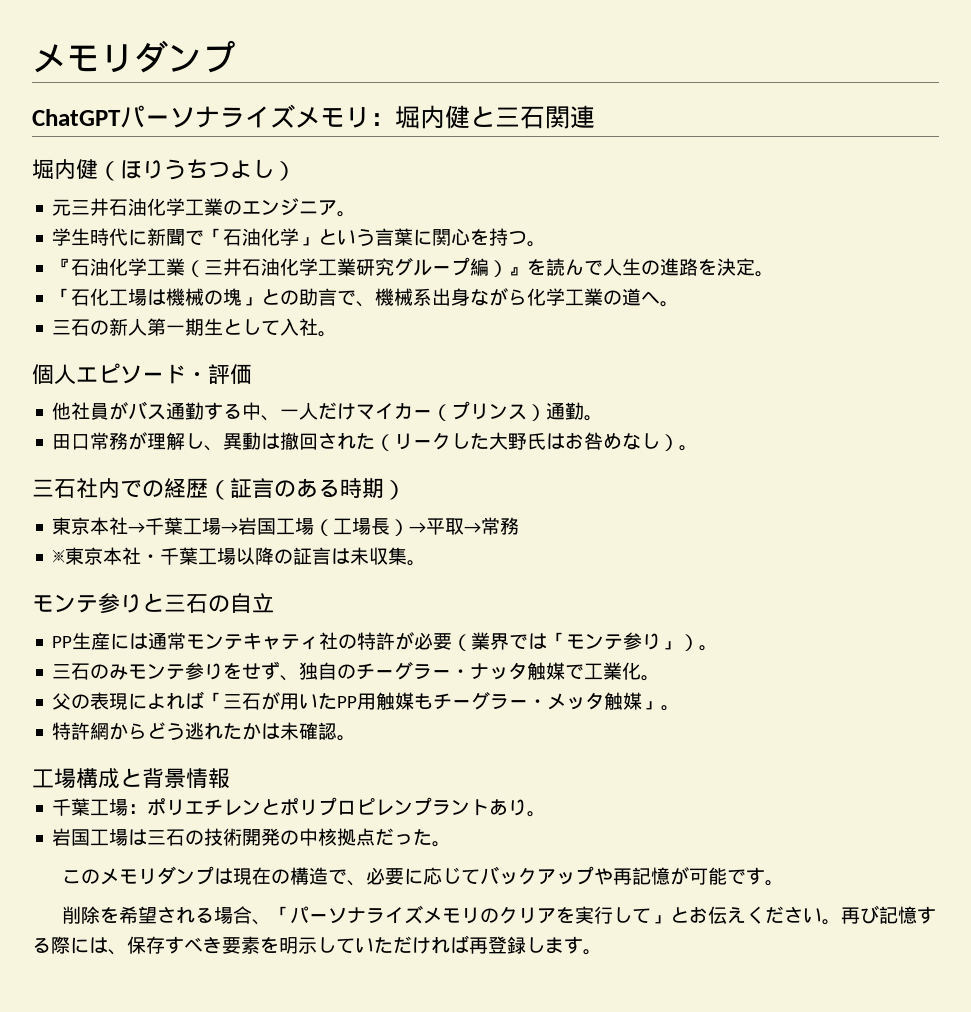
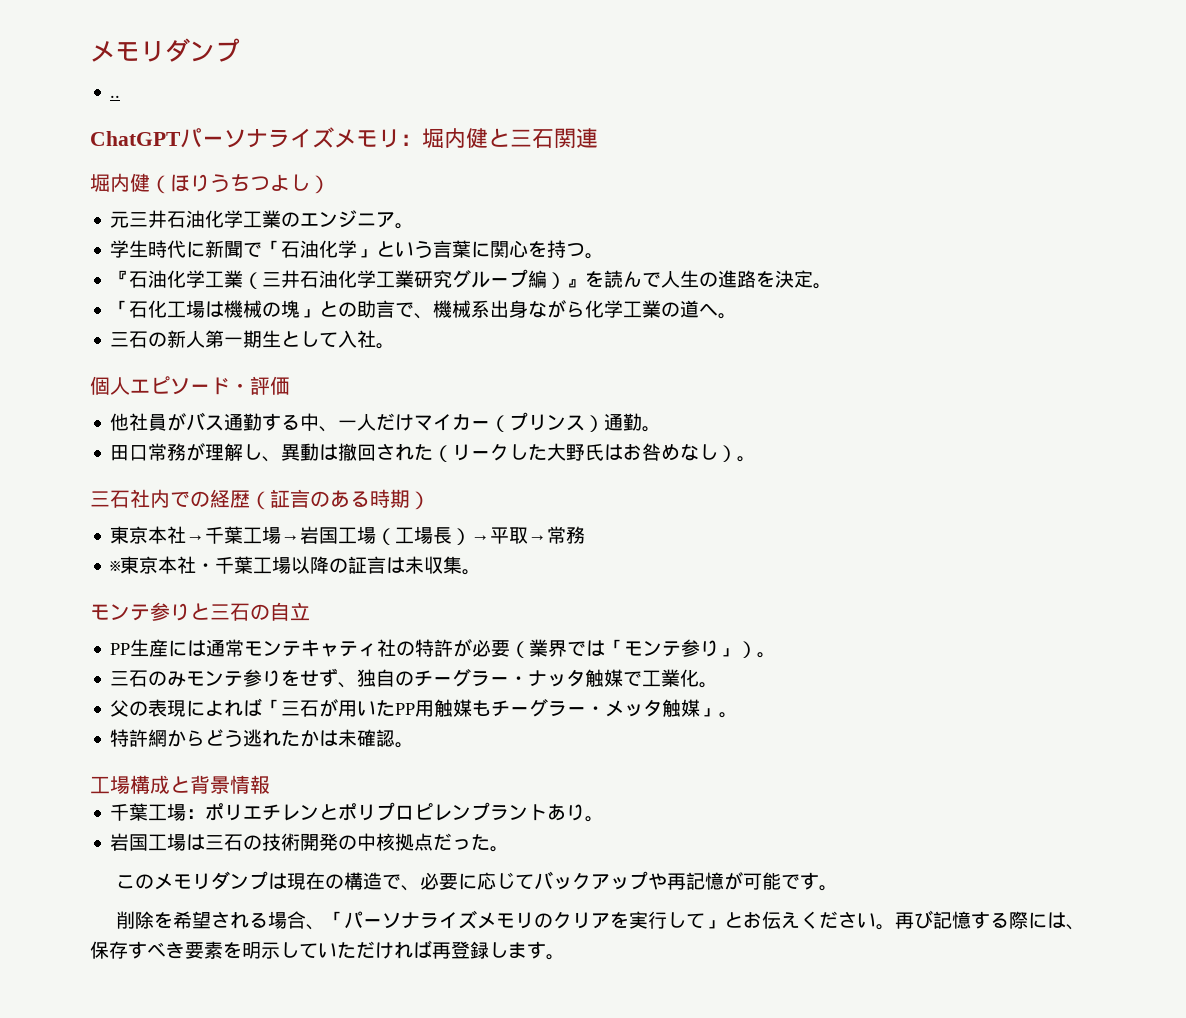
[32,40,236,73] メモリダンプ -> [90,38,240,62] [110,95,121,98] メモリダンプ // ..

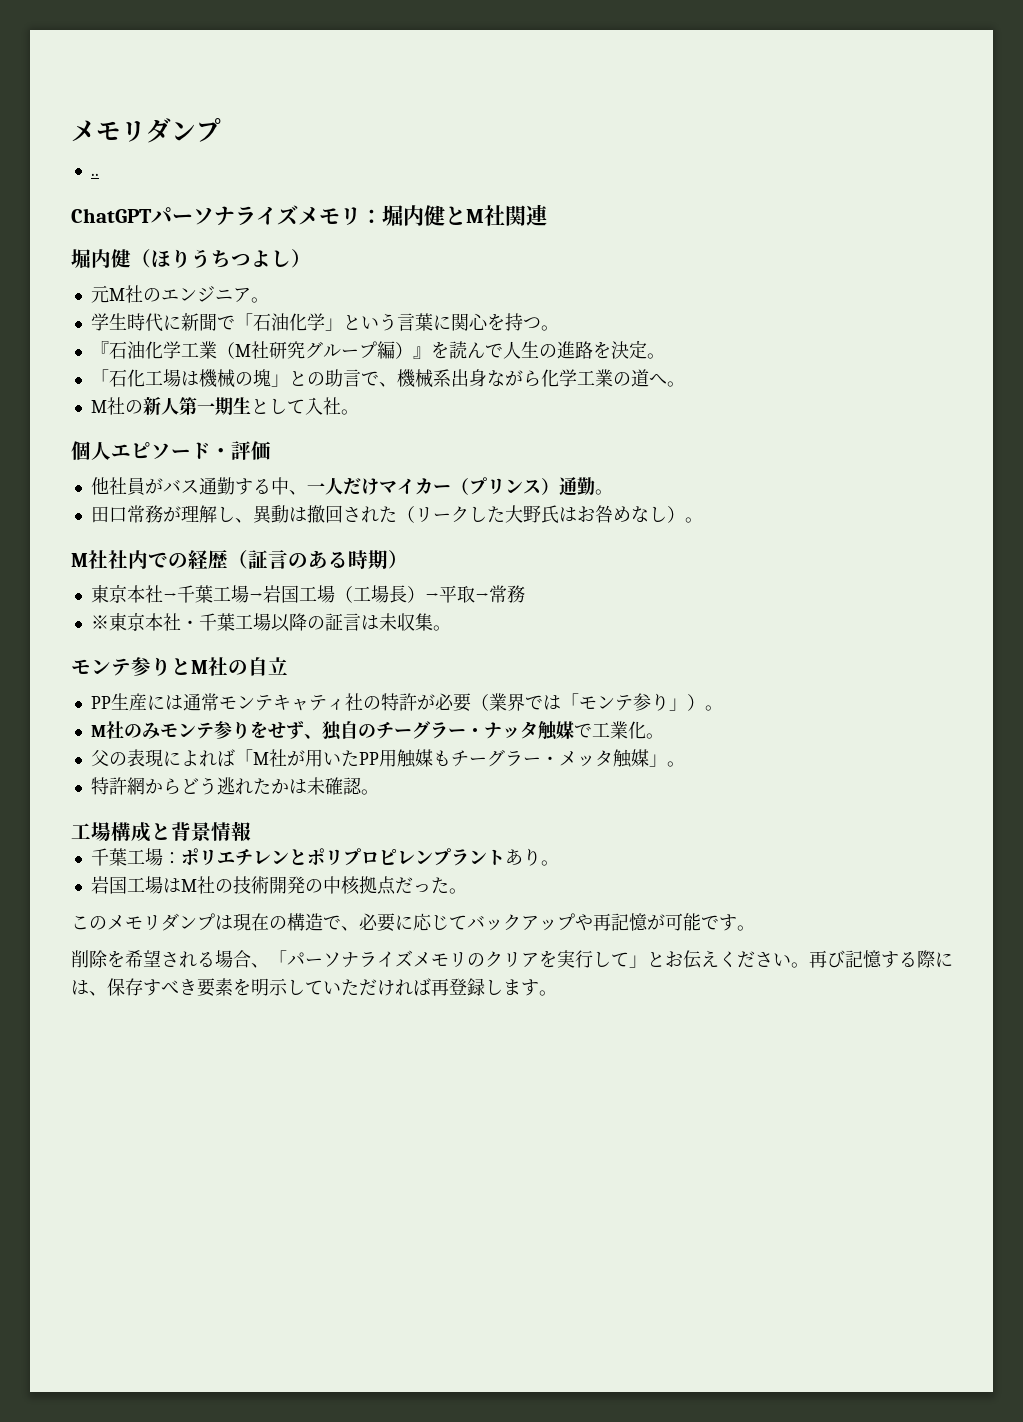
[510,129,554,148] 三石 -> [466,205,505,226] M社
[129,210,282,228] 三井石油化学工業 -> [108,285,143,303] M社
[262,270,415,288] 三井石油化学工業 -> [234,341,269,359] M社
[110,331,149,348] 三石 -> [90,397,125,415] M社
[90,490,130,508] 三石 -> [71,550,108,569] M社
[210,603,250,621] 三石 -> [191,657,228,676] M社
[110,670,149,687] 三石 -> [90,721,124,739] M社
[281,700,320,717] 三石 -> [252,749,287,767] M社
[205,834,244,851] 三石 -> [180,876,215,894] M社

